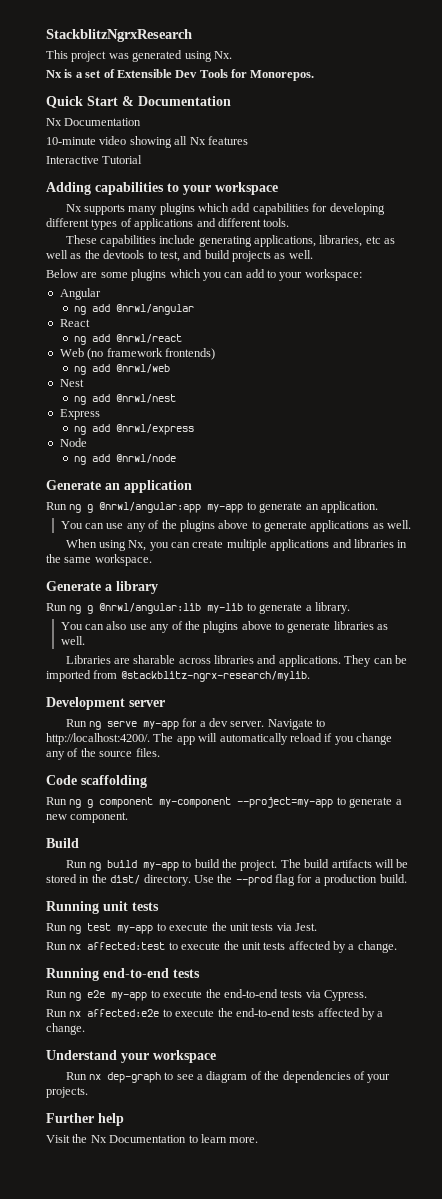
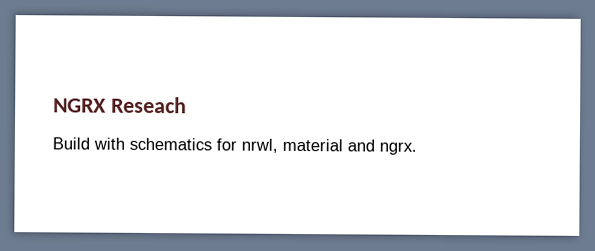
[46,29,192,42] [46,50,232,62] [46,69,315,81] [46,96,231,108] [46,118,142,126] [46,136,248,148] [46,155,143,164] [46,182,278,195] [65,203,385,215] [46,218,290,230] [65,235,396,247] [46,250,313,262] [46,269,362,281] [59,288,101,300] [74,304,195,315] [59,319,90,327] [74,334,183,345] [59,348,215,360] [74,364,171,375] [59,379,84,387] [74,394,177,405] [59,409,100,420] [74,424,195,435] [59,438,87,447] [74,454,177,465] [46,480,192,493] [46,501,378,513] [60,520,412,532] [65,539,408,551] [46,554,152,566] [46,581,158,594] [46,602,350,614] [60,621,389,633] [60,636,85,645] [65,655,407,667] [46,670,310,682] [46,697,165,710] [65,718,326,730] [46,733,392,745] [46,748,160,760] [46,775,147,788] [46,797,402,808] [46,812,129,823] [46,838,79,848] [65,859,409,871] [46,874,407,886] [46,901,159,914] [46,922,317,934] [46,941,397,953] [46,968,200,981] [46,989,367,1001] [46,1008,384,1020] [46,1023,85,1035] [46,1050,216,1063] [65,1071,391,1083] [46,1087,88,1098] [46,1113,124,1126] [46,1134,259,1143] StackblitzNgrxResearch // This project was generated using Nx. // Nx is a set of Extensible Dev Tools for Monorepos. // Quick Start & Documentation // Nx Documentation // 10-minute video showing all Nx features // Interactive Tutorial // Adding capabilities to your workspace // Nx supports many plugins which add capabilities for developing different types of applications and different tools. // These capabilities include generating applications, libraries, etc as well as the devtools to test, and build projects as well. // Below are some plugins which you can add to your workspace: // Angular // ng add @nrwl/angular // React // ng add @nrwl/react // Web (no framework frontends) // ng add @nrwl/web // Nest // ng add @nrwl/nest // Express // ng add @nrwl/express // Node // ng add @nrwl/node // Generate an application // Run ng g @nrwl/angular:app my-app to generate an application. // You can use any of the plugins above to generate applications as well. // When using Nx, you can create multiple applications and libraries in the same workspace. // Generate a library // Run ng g @nrwl/angular:lib my-lib to generate a library. // You can also use any of the plugins above to generate libraries as well. // Libraries are sharable across libraries and applications. They can be imported from @stackblitz-ngrx-research/mylib. // Development server // Run ng serve my-app for a dev server. Navigate to http://localhost:4200/. The app will automatically reload if you change any of the source files. // Code scaffolding // Run ng g component my-component --project=my-app to generate a new component. // Build // Run ng build my-app to build the project. The build artifacts will be stored in the dist/ directory. Use the --prod flag for a production build. // Running unit tests // Run ng test my-app to execute the unit tests via Jest. // Run nx affected:test to execute the unit tests affected by a change. // Running end-to-end tests // Run ng e2e my-app to execute the end-to-end tests via Cypress. // Run nx affected:e2e to execute the end-to-end tests affected by a change. // Understand your workspace // Run nx dep-graph to see a diagram of the dependencies of your projects. // Further help // Visit the Nx Documentation to learn more. -> [53,96,187,114] [52,137,417,155] NGRX Reseach // Build with schematics for nrwl, material and ngrx.

